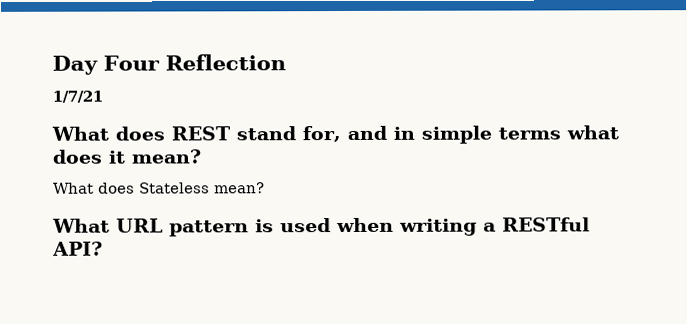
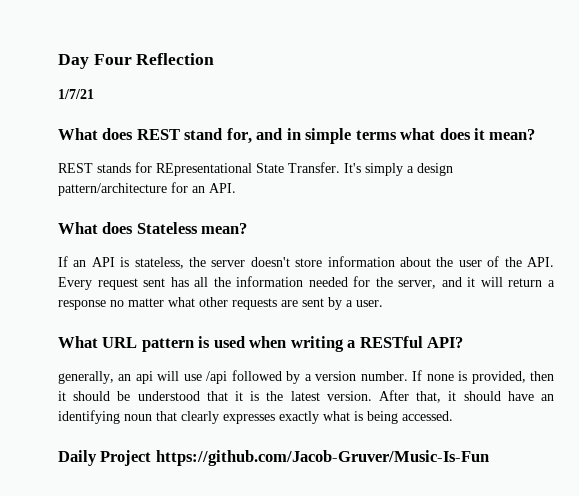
[53,182,265,194] What does Stateless mean? -> [58,162,453,176] [58,182,236,196] [58,222,248,234] [58,256,554,269] [58,276,556,290] [58,297,383,310] REST stands for REpresentational State Transfer. It's simply a design pattern/architecture for an API. // What does Stateless mean? // If an API is stateless, the server doesn't store information about the user of the API. Every request sent has all the information needed for the server, and it will return a response no matter what other requests are sent by a user.
(103, 248) none -> [58,370,554,384] [58,390,554,403] [58,410,453,424] [58,450,489,466] // generally, an api will use /api followed by a version number. If none is provided, then it should be understood that it is the latest version. After that, it should have an identifying noun that clearly expresses exactly what is being accessed. // Daily Project https://github.com/Jacob-Gruver/Music-Is-Fun

